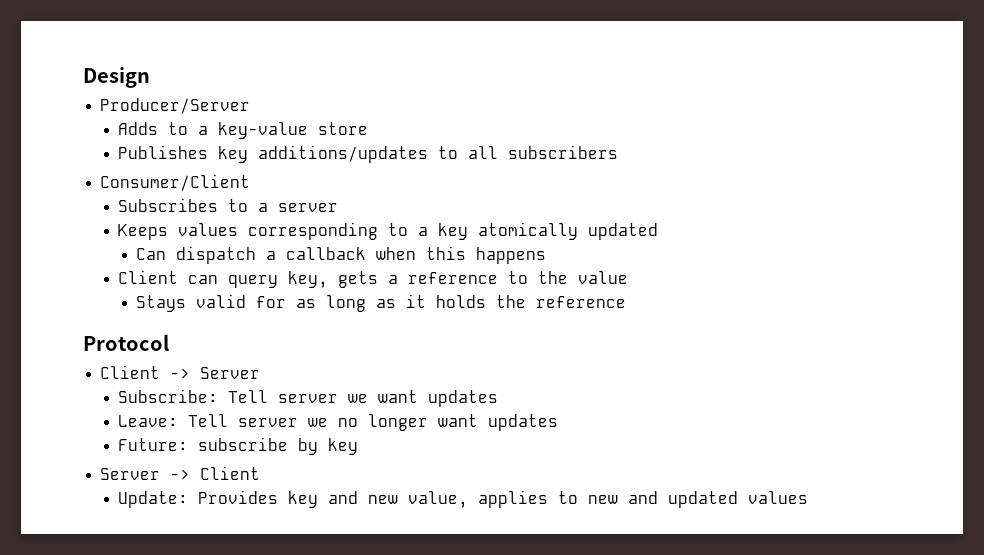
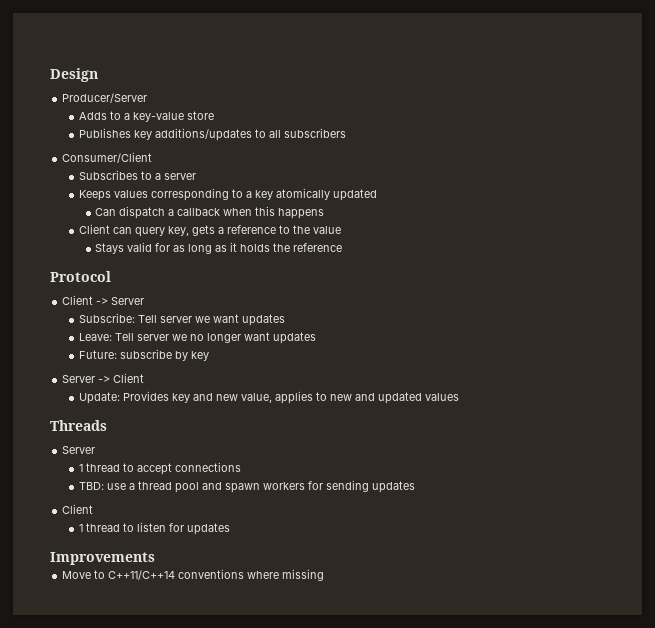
(808, 497) none -> [50,420,107,431] [62,446,96,454] [78,462,241,475] [78,480,415,493] [62,504,94,514] [78,522,230,535] [50,552,155,565] [62,569,325,581] // Threads // Server // 1 thread to accept connections // TBD: use a thread pool and spawn workers for sending updates // Client // 1 thread to listen for updates // Improvements // Move to C++11/C++14 conventions where missing

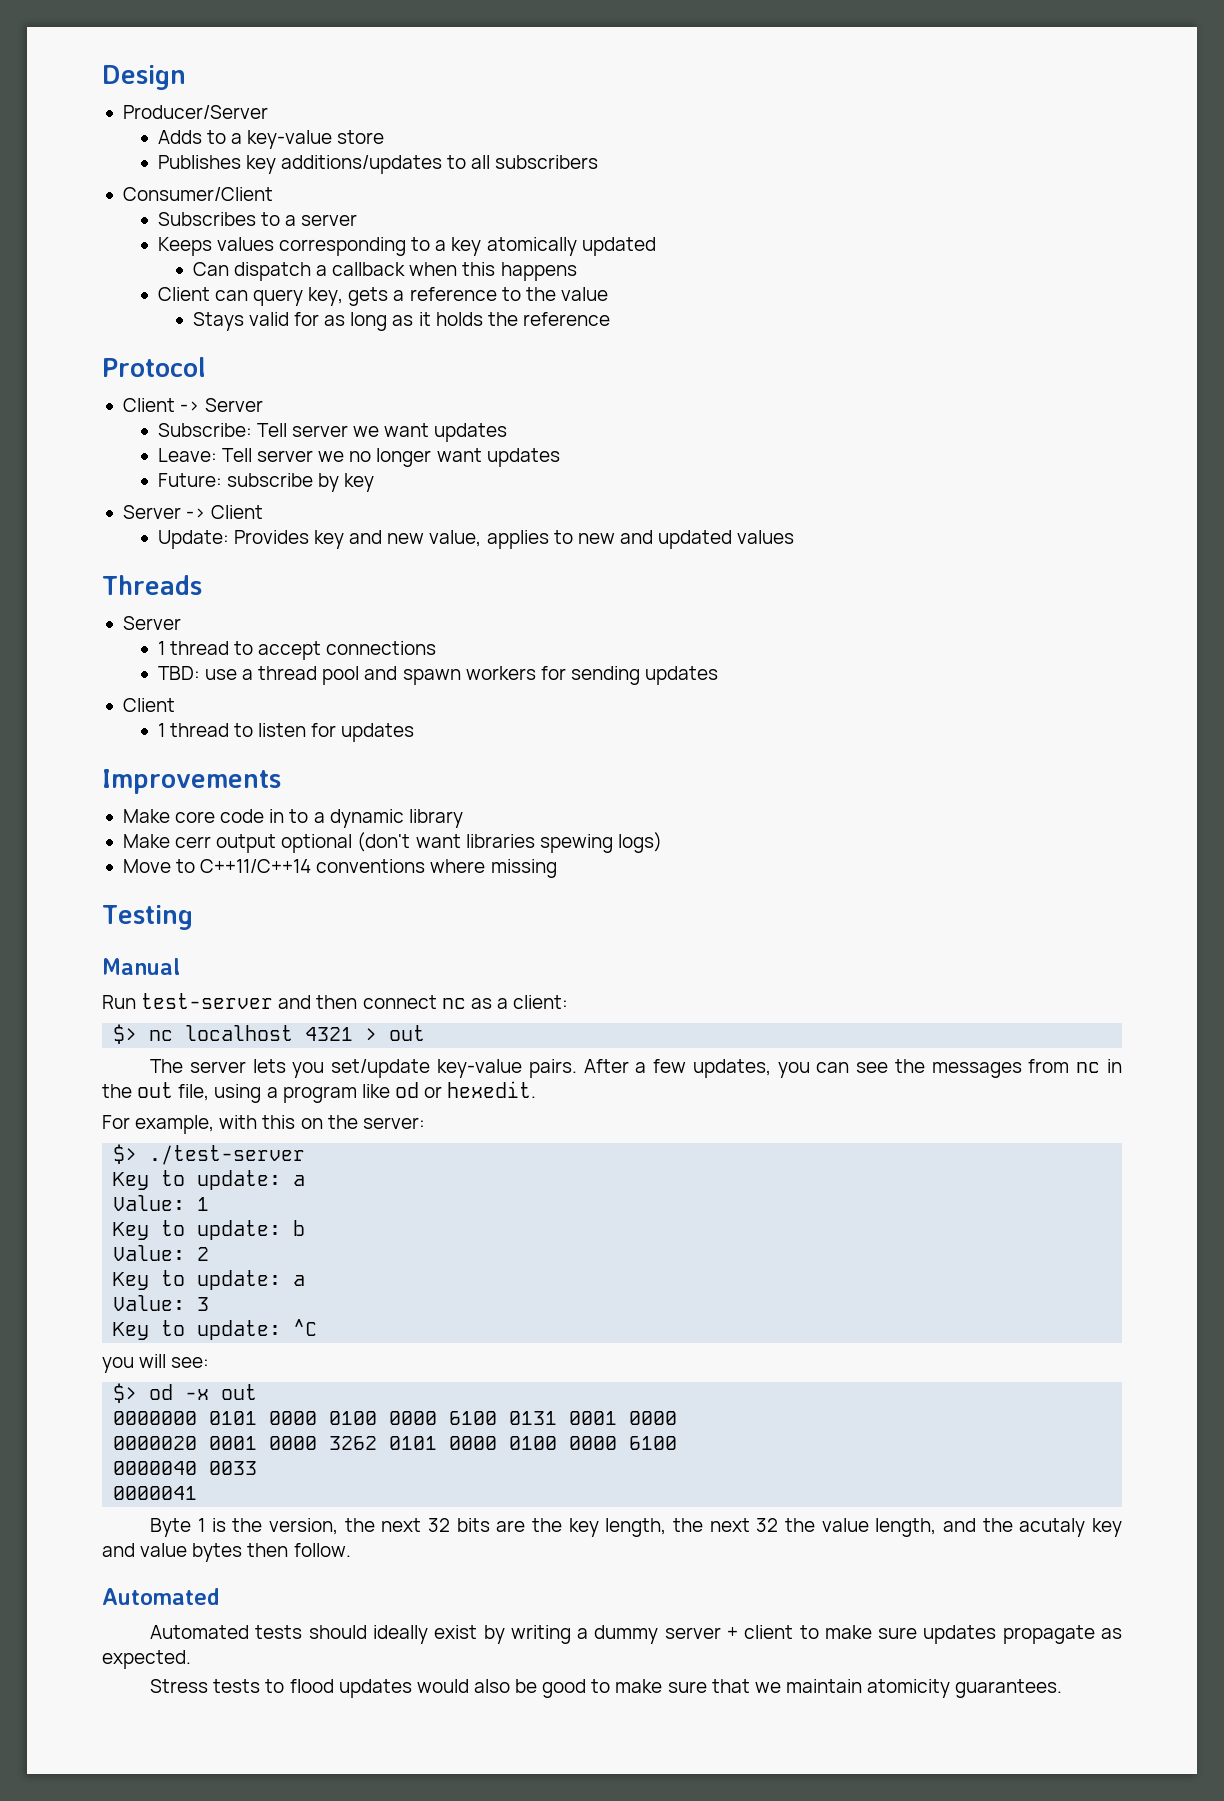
(155, 558) none -> [122,809,463,828] [122,832,662,853] // Make core code in to a dynamic library // Make cerr output optional (don't want libraries spewing logs)
(325, 575) none -> [102,905,193,930] [102,958,180,975] [102,993,569,1009] [113,1024,426,1044] [150,1059,1123,1078] [102,1081,537,1103] [102,1115,425,1134] [113,1144,306,1165] [113,1170,306,1190] [113,1195,210,1211] [113,1220,306,1240] [113,1245,210,1261] [113,1270,306,1290] [113,1295,210,1311] [113,1319,318,1340] [102,1354,210,1373] [113,1383,258,1403] [113,1411,678,1425] [113,1436,678,1450] [113,1461,258,1475] [113,1486,198,1500] [150,1518,1122,1537] [102,1543,351,1562] [102,1588,220,1605] [150,1625,1123,1644] [102,1650,191,1669] [150,1679,1063,1698] // Testing // Manual // Run test-server and then connect nc as a client: // $> nc localhost 4321 > out // The server lets you set/update key-value pairs. After a few updates, you can see the messages from nc in the out file, using a program like od or hexedit. // For example, with this on the server: // $> ./test-server // Key to update: a // Value: 1 // Key to update: b // Value: 2 // Key to update: a // Value: 3 // Key to update: ^C // you will see: // $> od -x out // 0000000 0101 0000 0100 0000 6100 0131 0001 0000 // 0000020 0001 0000 3262 0101 0000 0100 0000 6100 // 0000040 0033 // 0000041 // Byte 1 is the version, the next 32 bits are the key length, the next 32 the value length, and the acutaly key and value bytes then follow. // Automated // Automated tests should ideally exist by writing a dummy server + client to make sure updates propagate as expected. // Stress tests to flood updates would also be good to make sure that we maintain atomicity guarantees.

